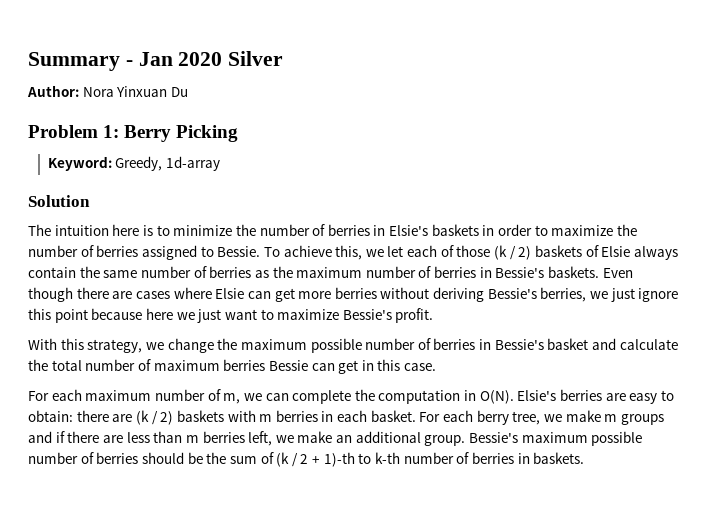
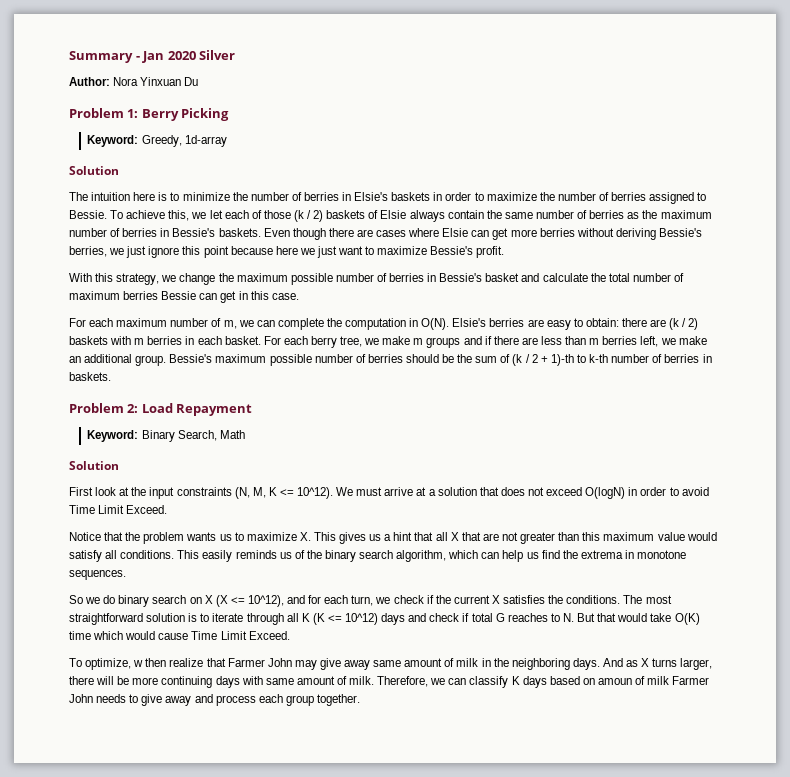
(585, 458) none -> [69,403,253,416] [87,430,245,442] [69,461,119,470] [69,487,709,499] [69,505,168,514] [69,532,717,544] [69,550,687,562] [69,570,126,580] [69,595,672,607] [69,613,700,625] [69,631,290,640] [69,658,713,670] [69,676,710,688] [69,694,360,706] // Problem 2: Load Repayment // Keyword: Binary Search, Math // Solution // First look at the input constraints (N, M, K <= 10^12). We must arrive at a solution that does not exceed O(logN) in order to avoid Time Limit Exceed. // Notice that the problem wants us to maximize X. This gives us a hint that all X that are not greater than this maximum value would satisfy all conditions. This easily reminds us of the binary search algorithm, which can help us find the extrema in monotone sequences. // So we do binary search on X (X <= 10^12), and for each turn, we check if the current X satisfies the conditions. The most straightforward solution is to iterate through all K (K <= 10^12) days and check if total G reaches to N. But that would take O(K) time which would cause Time Limit Exceed. // To optimize, w then realize that Farmer John may give away same amount of milk in the neighboring days. And as X turns larger, there will be more continuing days with same amount of milk. Therefore, we can classify K days based on amoun of milk Farmer John needs to give away and process each group together.

